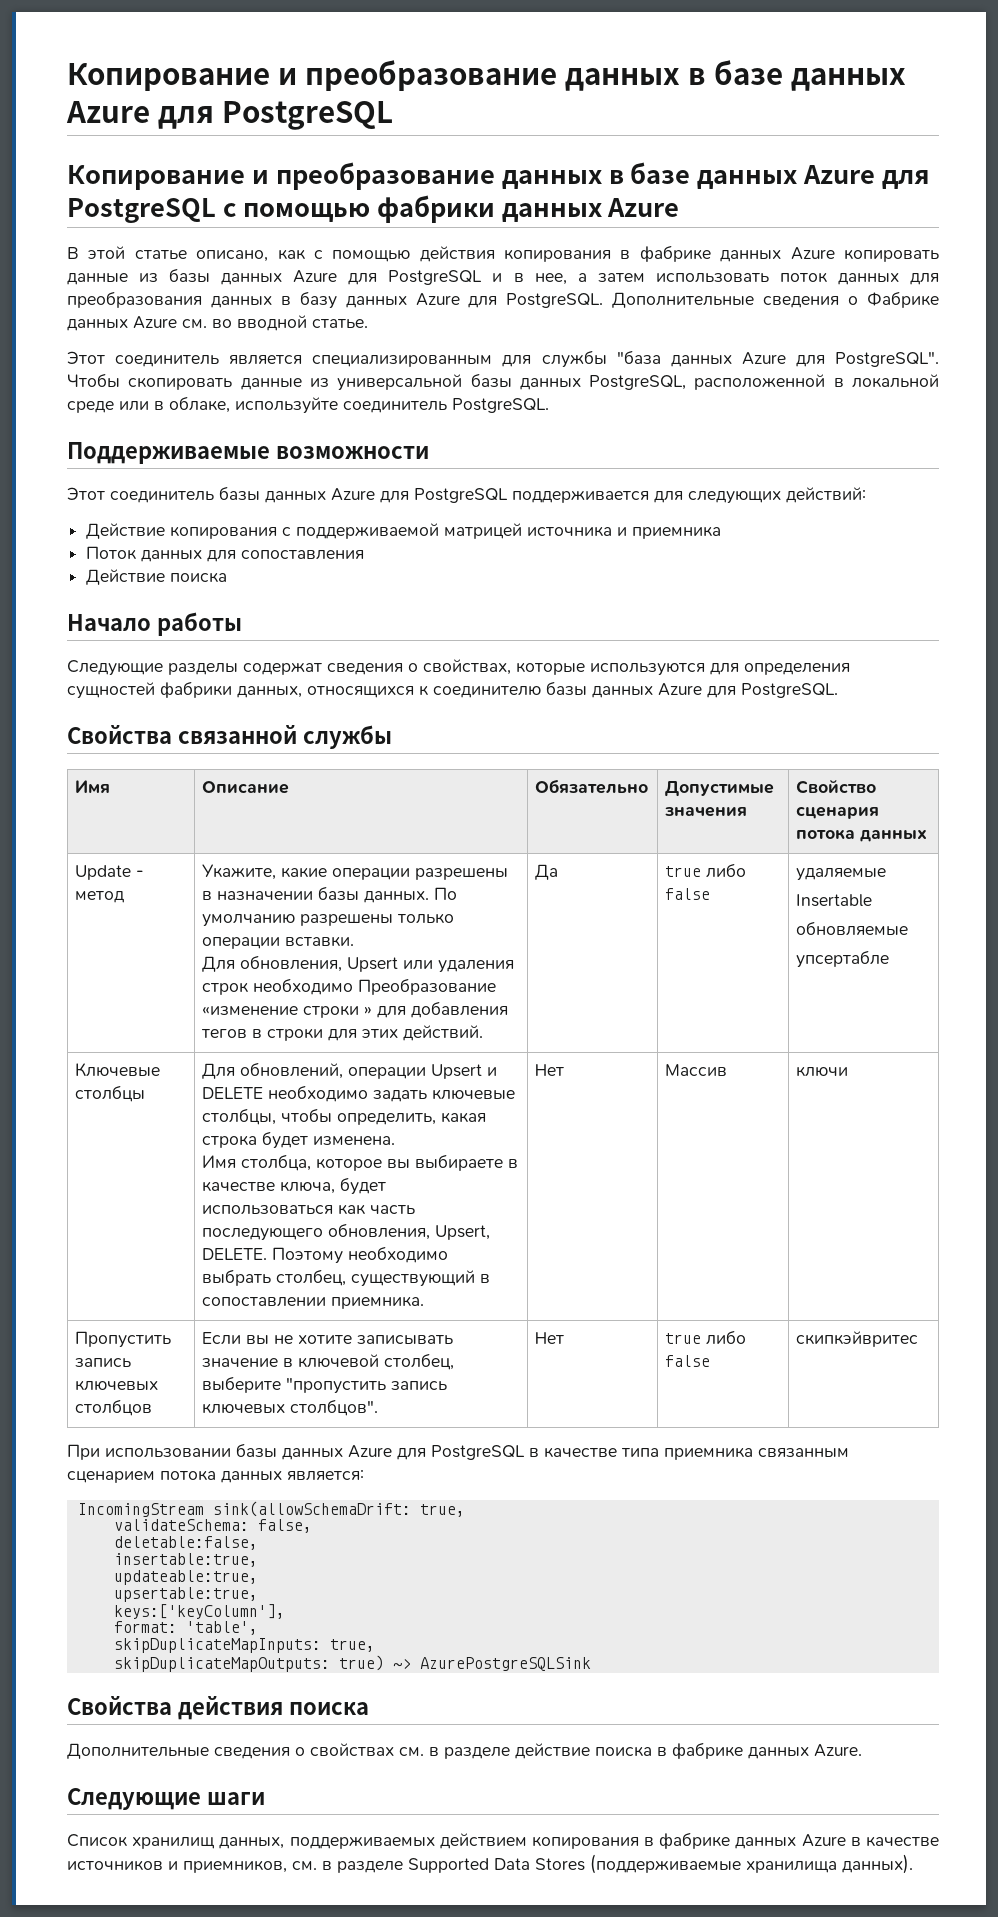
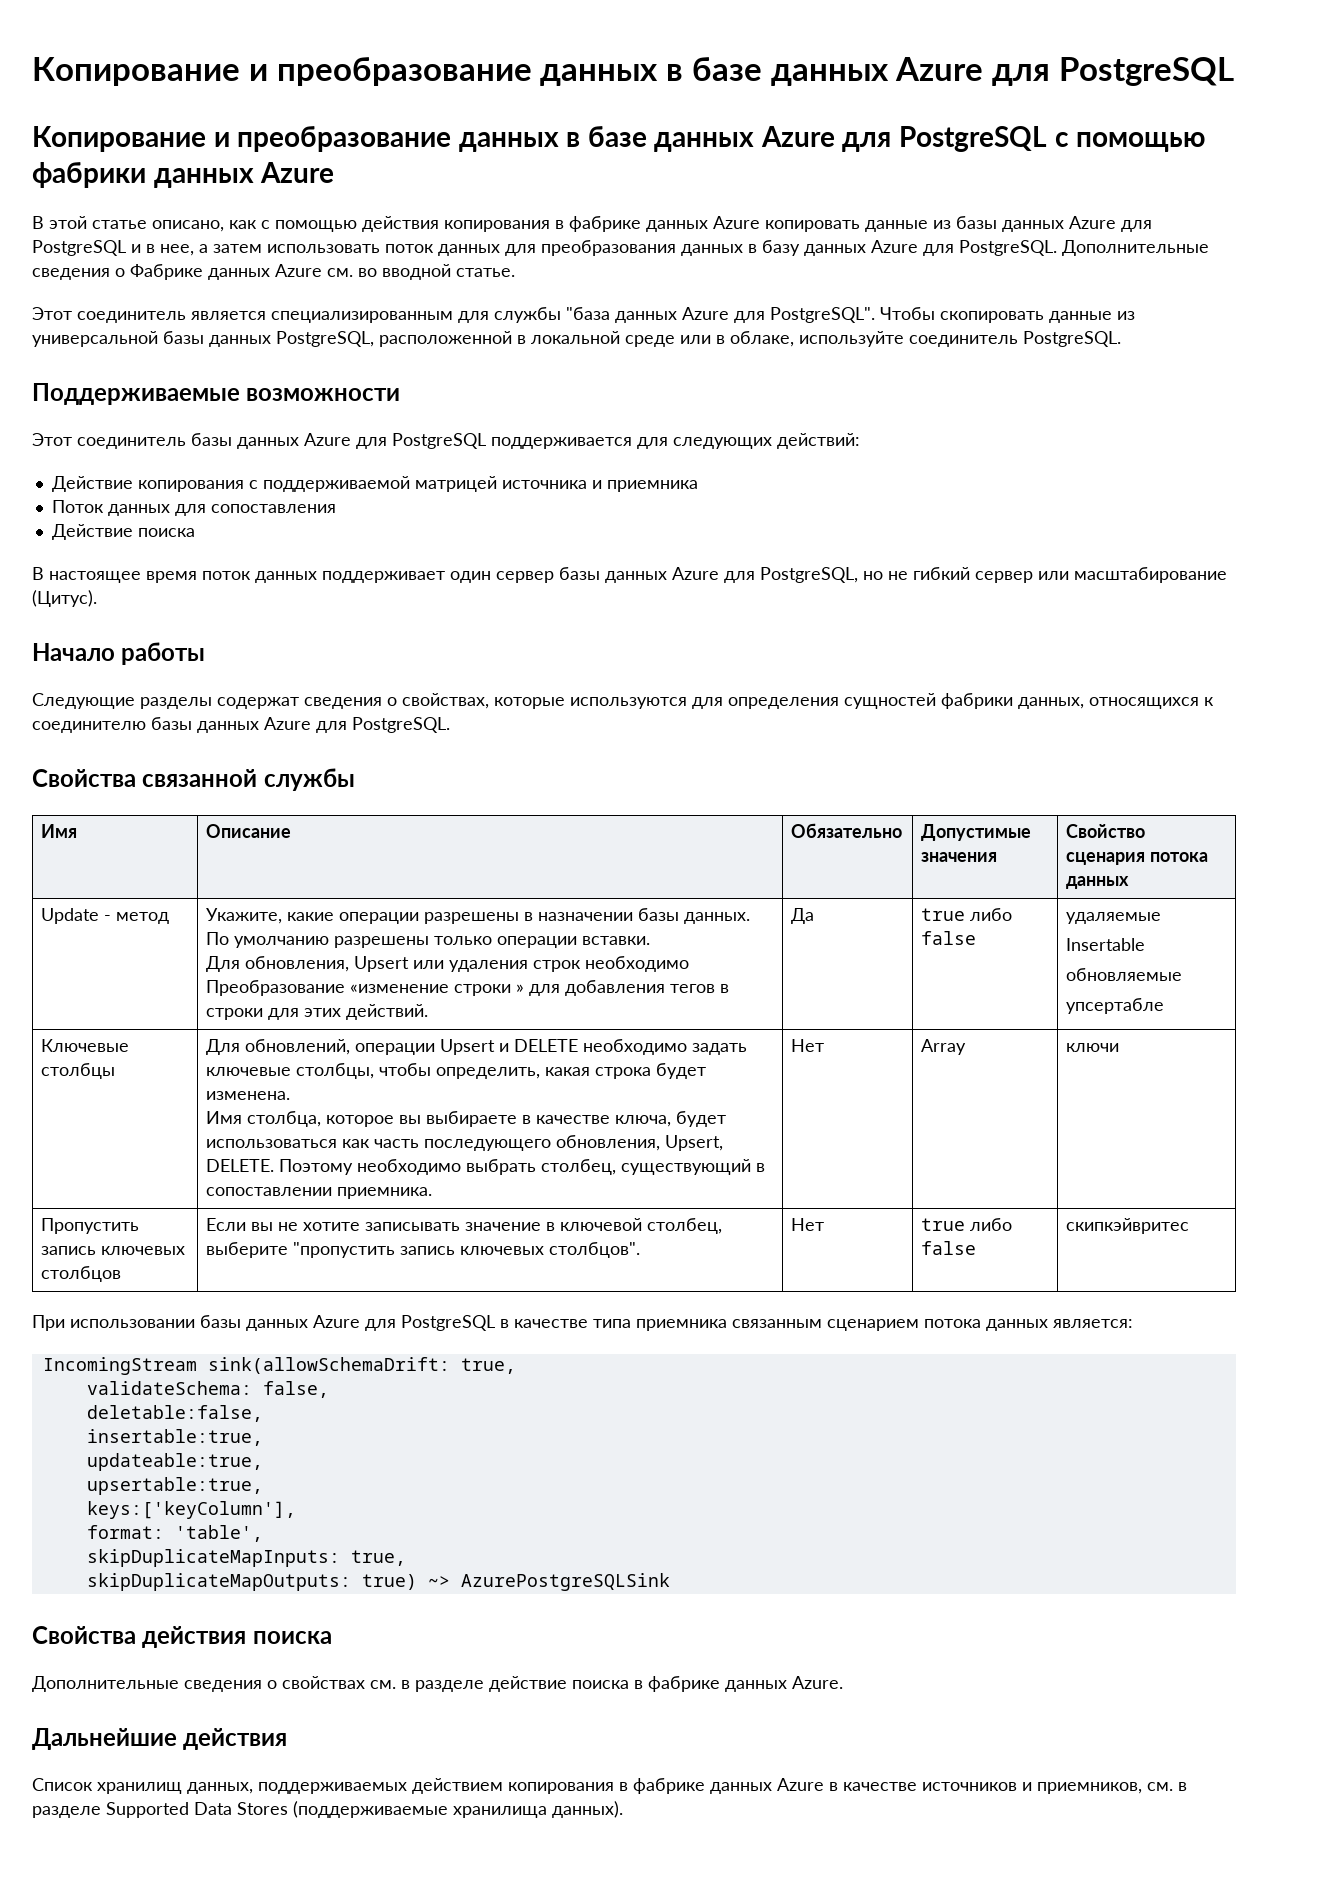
(228, 577) none -> [32,567,1227,583] [32,590,97,607] // В настоящее время поток данных поддерживает один сервер базы данных Azure для PostgreSQL, но не гибкий сервер или масштабирование (Цитус).
[664,1064,727,1076] Массив -> [920,1039,966,1055] Array
[67,1788,265,1810] Следующие шаги -> [32,1728,288,1750] Дальнейшие действия

